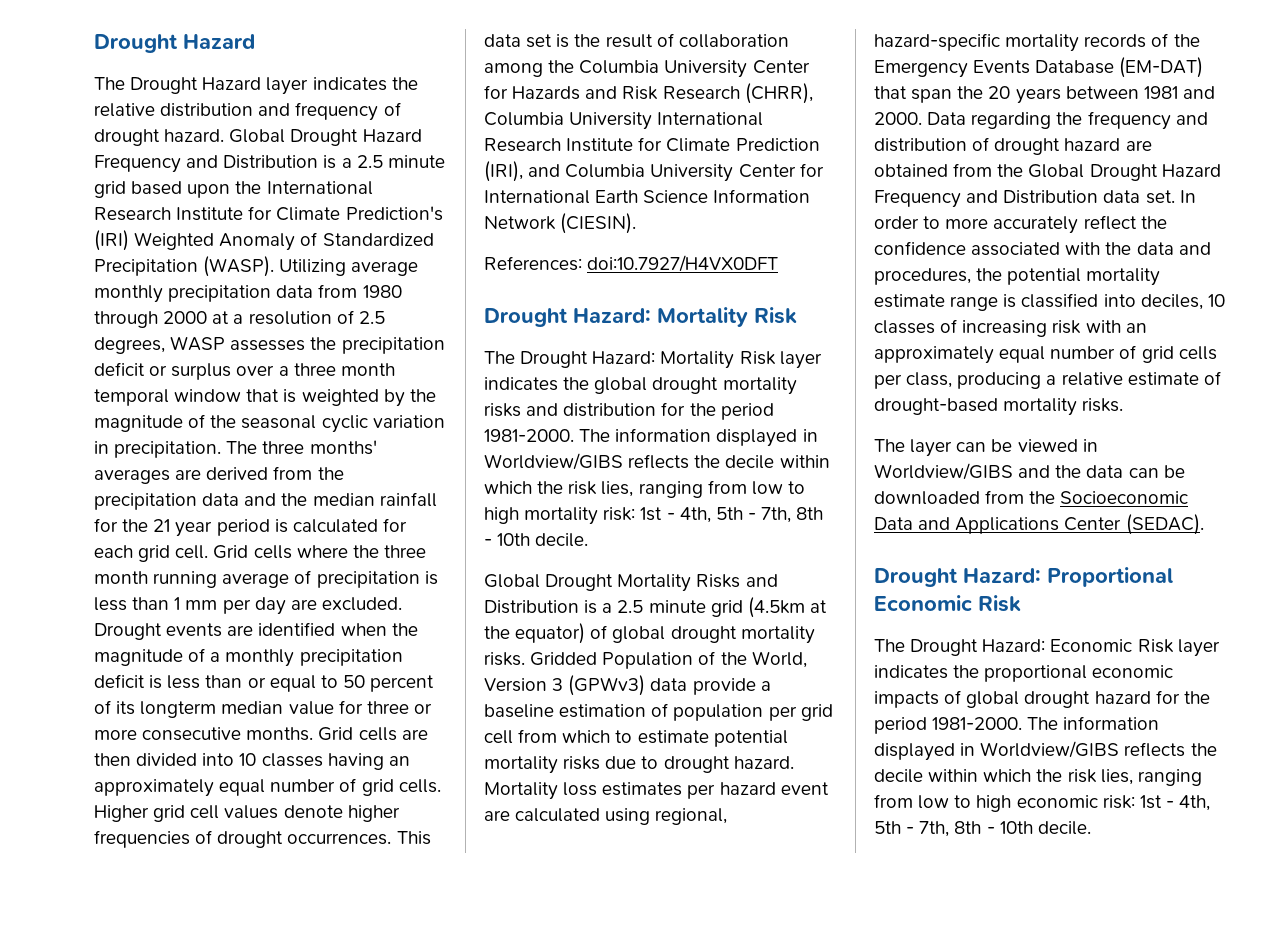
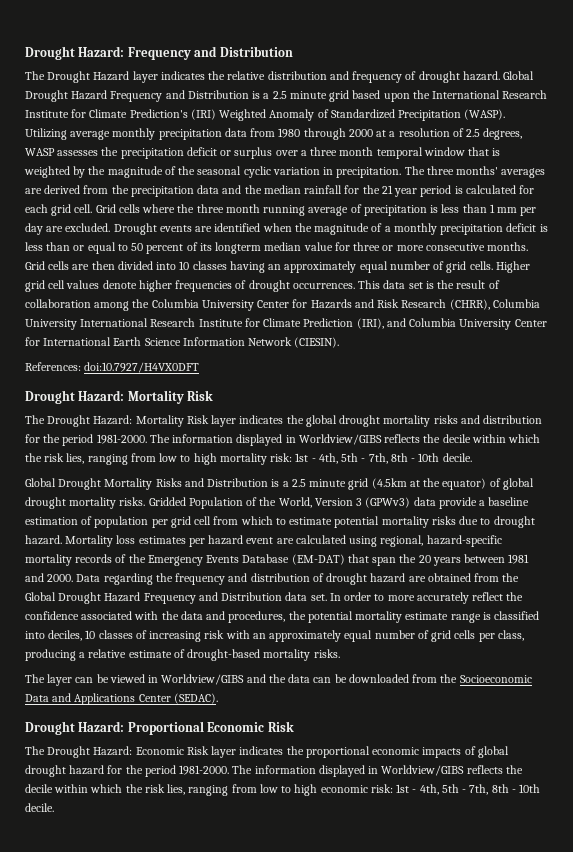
[94,34,255,53] Drought Hazard -> [25,46,293,60] Drought Hazard: Frequency and Distribution

